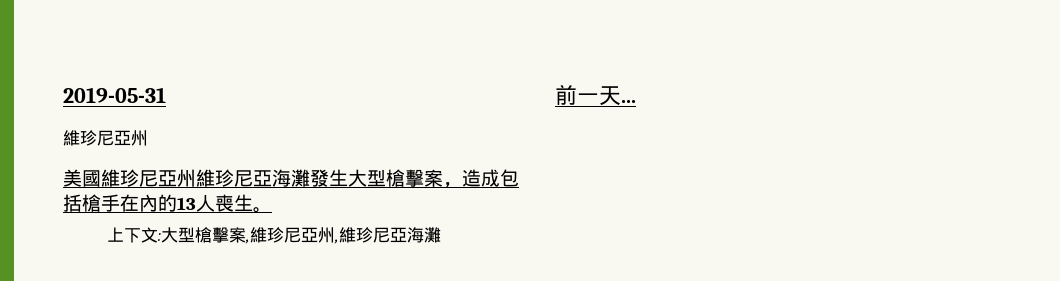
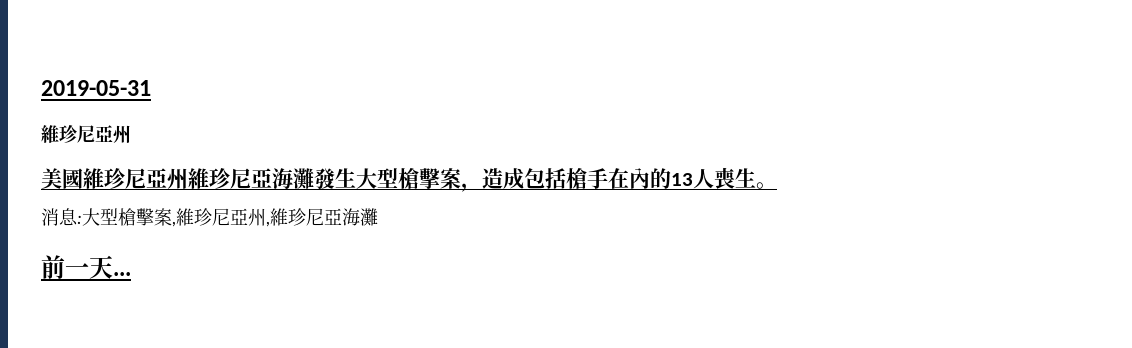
[107,227,159,243] 上下文 -> [41,208,78,226] 消息

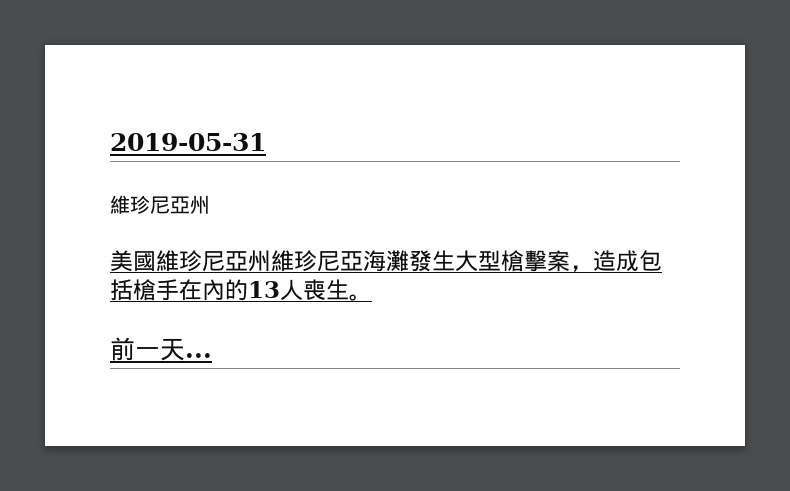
[41,208,378,227] // 消息:大型槍擊案,維珍尼亞州,維珍尼亞海灘 -> (372, 297) none

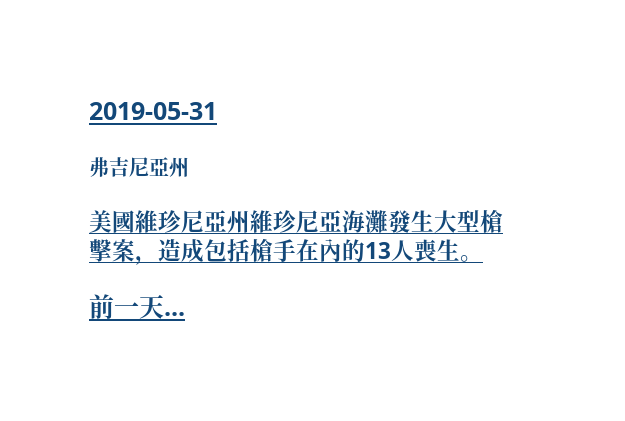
[110,195,150,214] 維珍 -> [89,157,129,177] 弗吉

